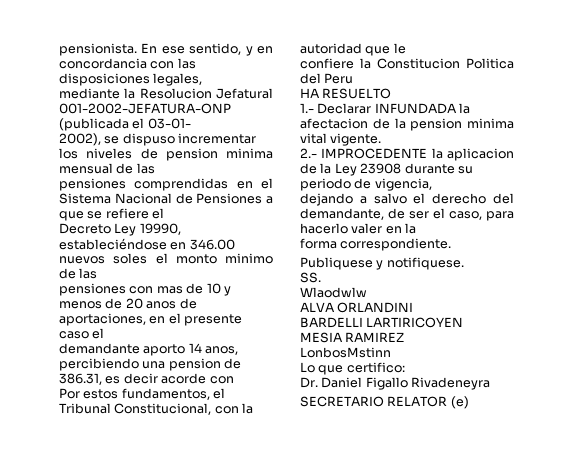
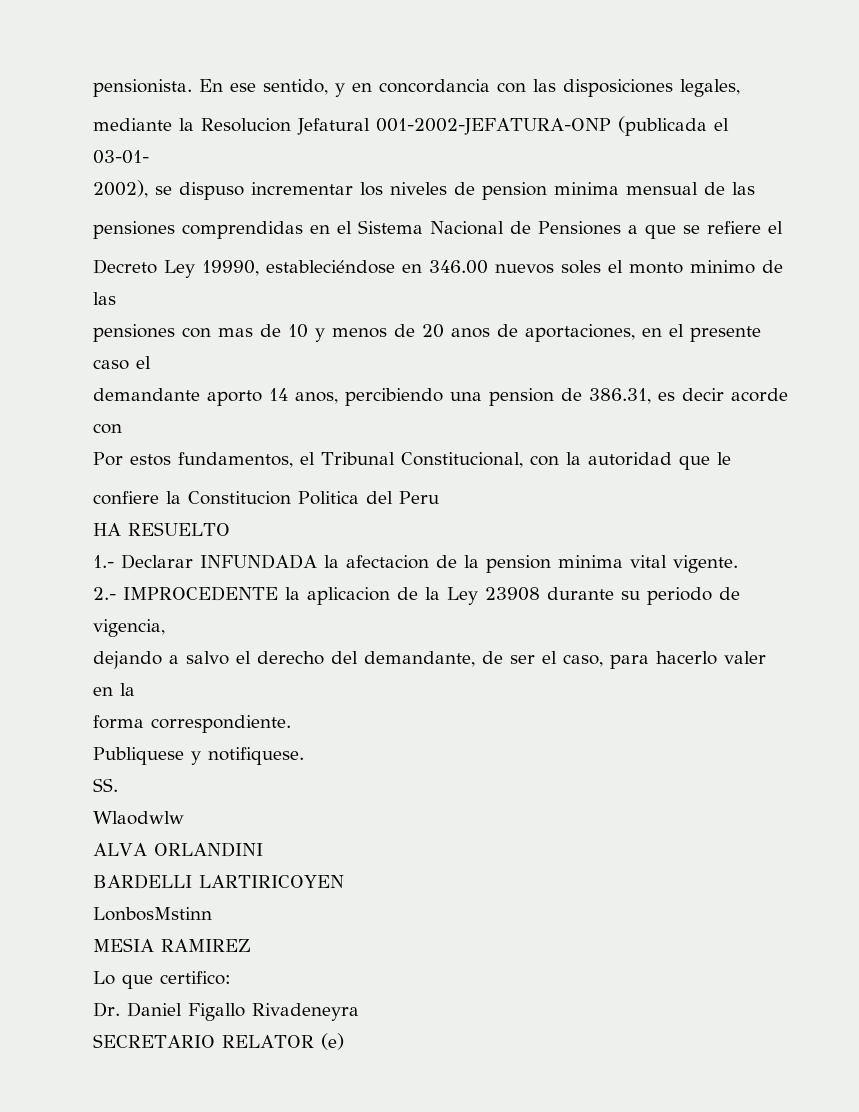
(464, 322) none -> [93,907,212,921] // LonbosMstinn
[300,347,391,358] // LonbosMstinn -> (251, 945) none

